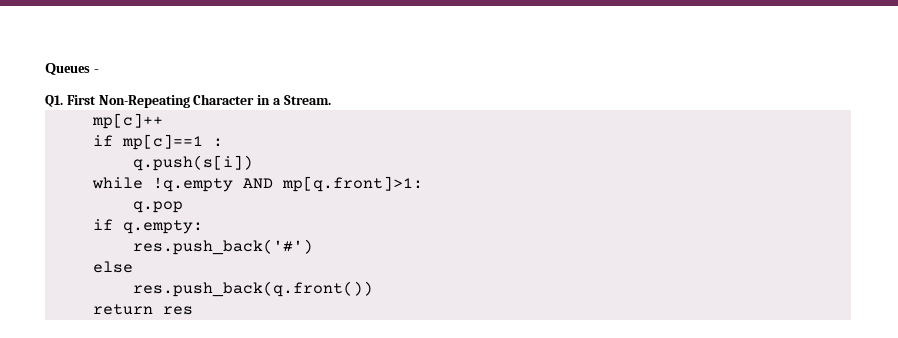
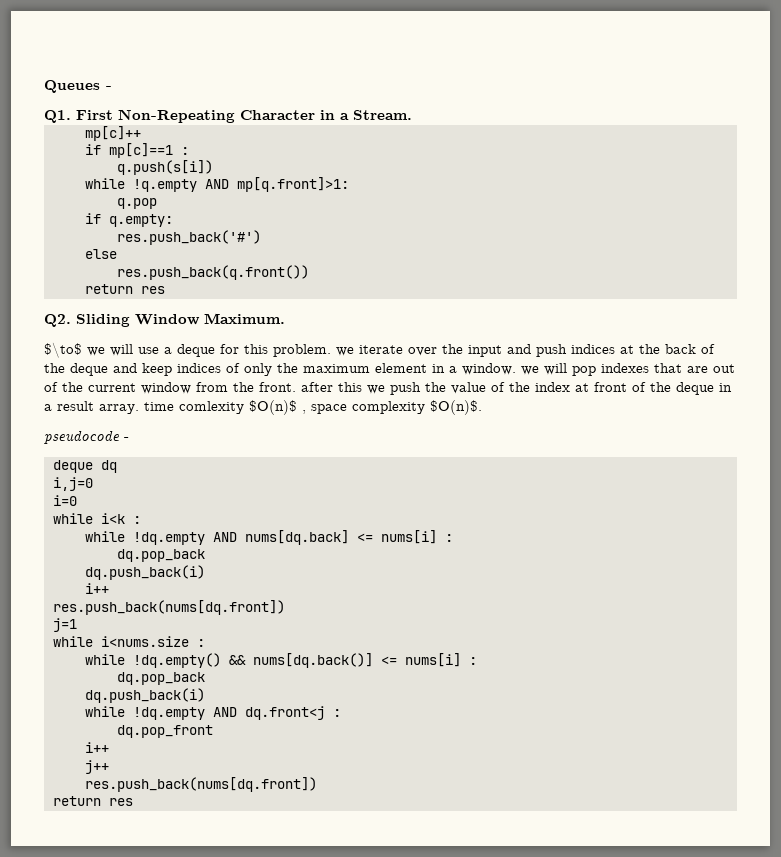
(194, 310) none -> [44,313,285,327] [44,342,715,358] [44,363,735,376] [44,382,732,395] [44,400,482,415] [44,430,129,444] [53,460,117,473] [53,477,93,491] [53,495,77,506] [53,513,141,524] [85,530,453,545] [117,549,205,562] [85,565,205,580] [85,583,109,594] [53,600,285,615] [53,618,77,632] [53,636,205,647] [85,653,477,668] [117,672,205,685] [85,688,205,703] [85,706,341,720] [117,725,213,738] [85,742,109,753] [85,760,109,774] [85,777,317,792] [53,796,133,806] // Q2. Sliding Window Maximum. // $\to$ we will use a deque for this problem. we iterate over the input and push indices at the back of the deque and keep indices of only the maximum element in a window. we will pop indexes that are out of the current window from the front. after this we push the value of the index at front of the deque in a result array. time comlexity $O(n)$ , space complexity $O(n)$. // pseudocode - // deque dq // i,j=0 // i=0 // while i<k : // while !dq.empty AND nums[dq.back] <= nums[i] : // dq.pop_back // dq.push_back(i) // i++ // res.push_back(nums[dq.front]) // j=1 // while i<nums.size : // while !dq.empty() && nums[dq.back()] <= nums[i] : // dq.pop_back // dq.push_back(i) // while !dq.empty AND dq.front<j : // dq.pop_front // i++ // j++ // res.push_back(nums[dq.front]) // return res

